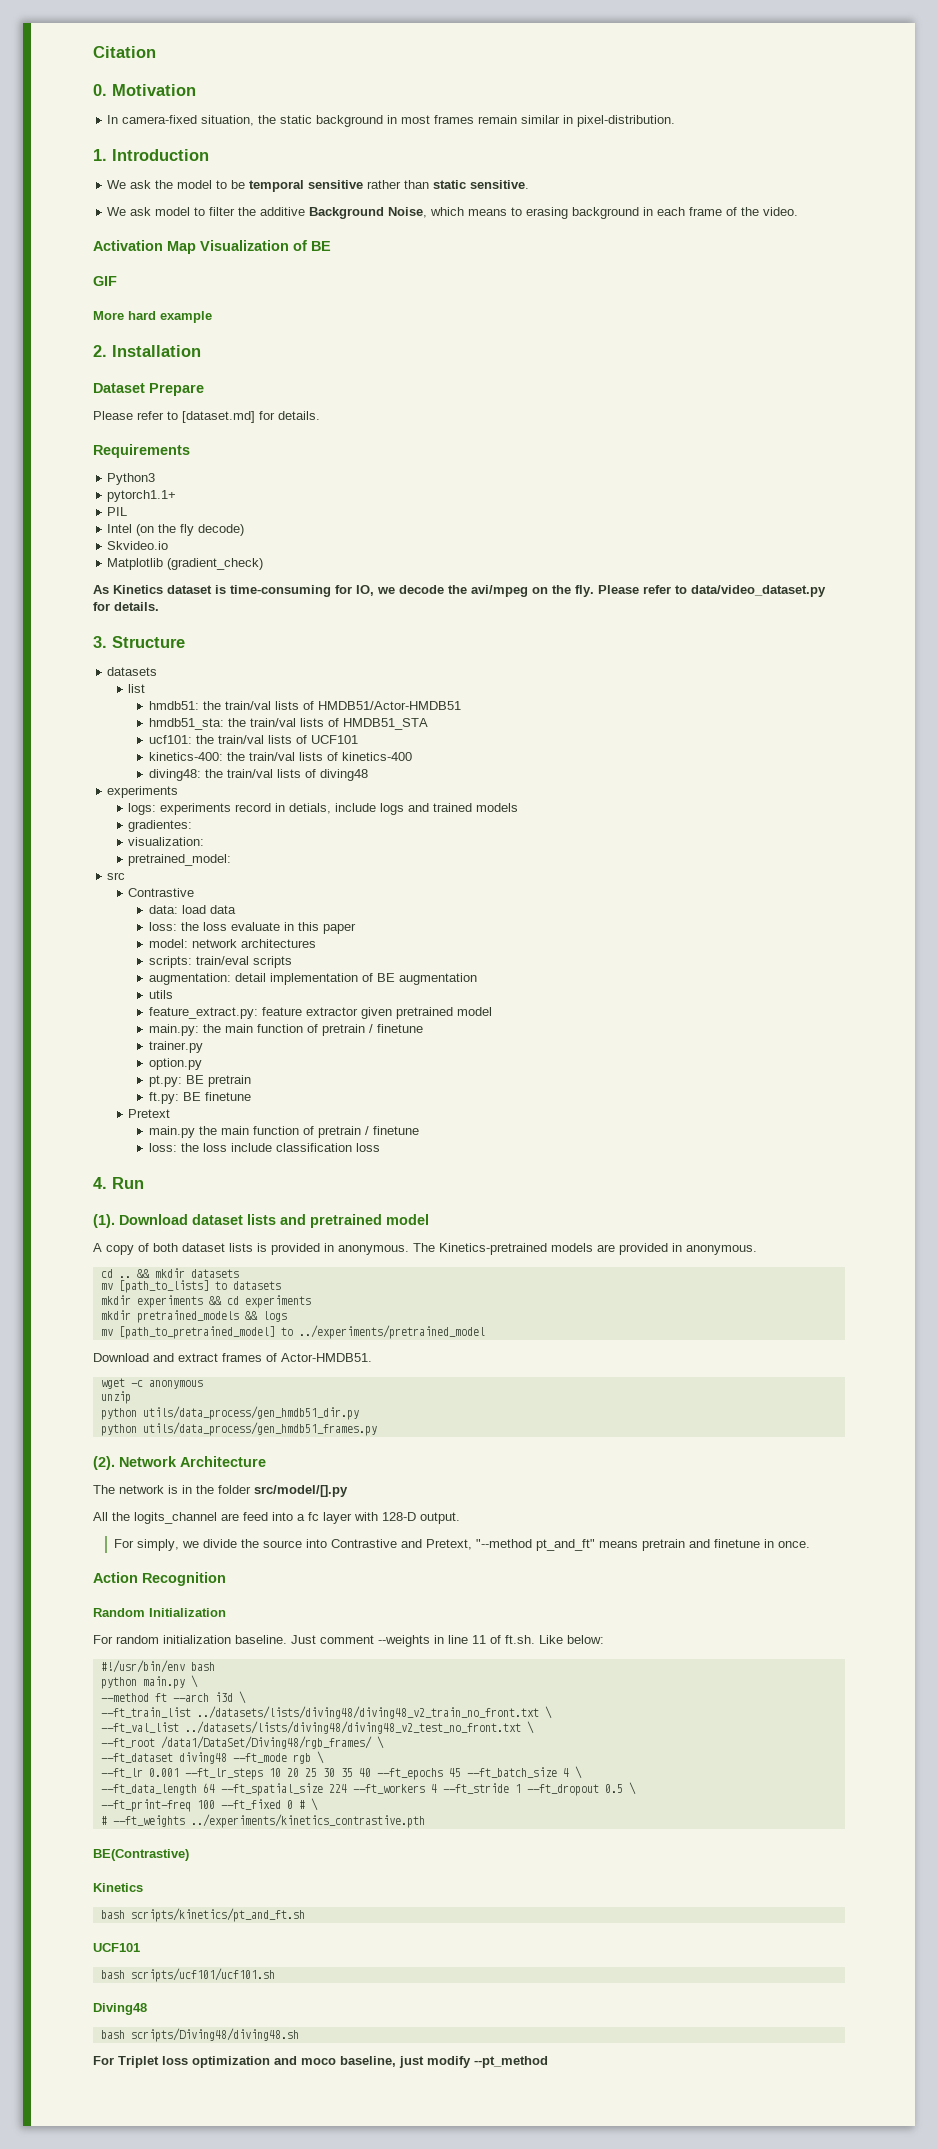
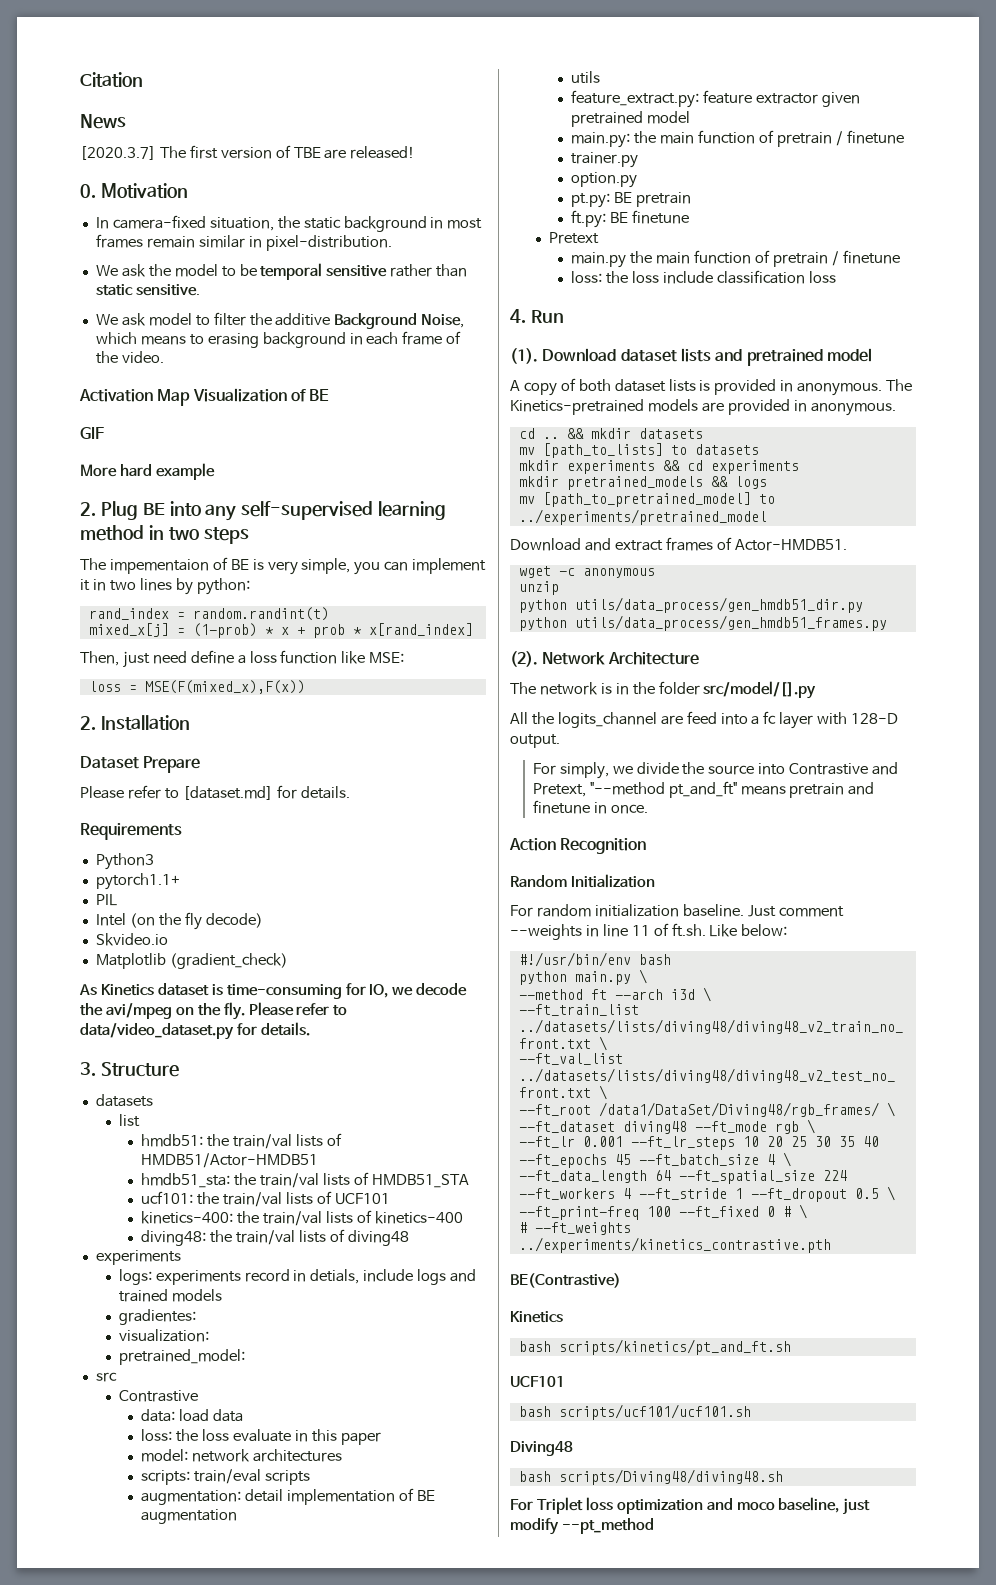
(156, 52) none -> [80,114,126,129] [80,145,416,160] // News // [2020.3.7] The first version of TBE are released!
[93,149,209,161] // 1. Introduction -> (392, 243) none
(212, 317) none -> [80,501,447,521] [80,525,249,544] [80,557,487,575] [80,578,250,595] [88,607,329,621] [88,623,473,638] [80,650,405,668] [88,680,305,694] // 2. Plug BE into any self-supervised learning method in two steps // The impementaion of BE is very simple, you can implement it in two lines by python: // rand_index = random.randint(t) // mixed_x[j] = (1-prob) * x + prob * x[rand_index] // Then, just need define a loss function like MSE: // loss = MSE(F(mixed_x),F(x))

